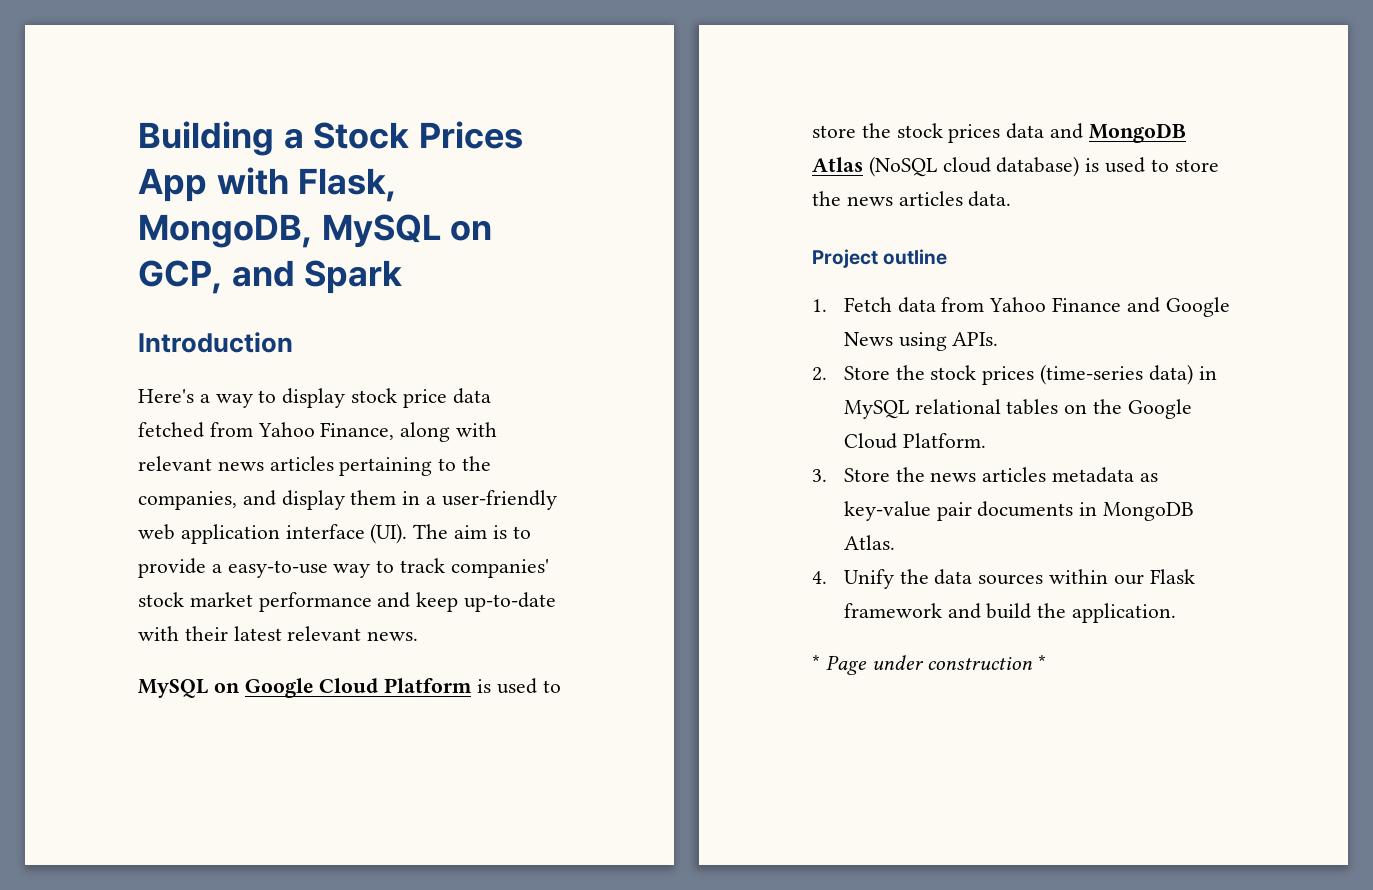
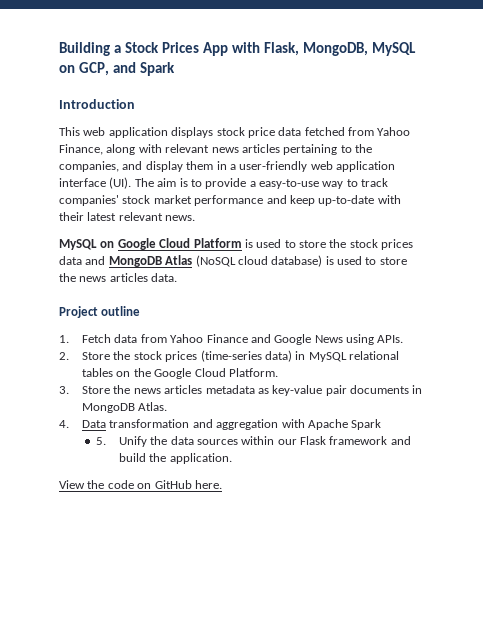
[138,388,346,408] Here's a way to display -> [59,127,214,138] This web application displays
(827, 577) none -> [82,419,382,430] [95,437,106,445] Data transformation and aggregation with Apache Spark // 5.
[812,655,1047,675] * Page under construction * -> [59,480,222,489] View the code on GitHub here.

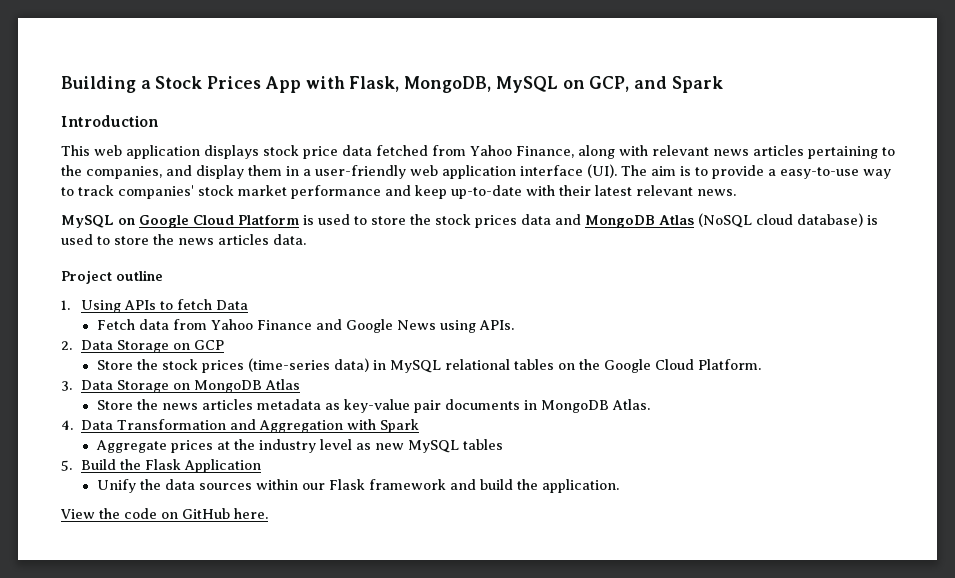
(69, 339) none -> [80,299,248,313] Using APIs to fetch Data //
(69, 356) none -> [80,340,224,353] Data Storage on GCP //
(69, 390) none -> [80,379,300,393] Data Storage on MongoDB Atlas //
[109,419,382,430] [95,437,106,445] transformation and aggregation with Apache Spark // 5. -> [116,419,419,433] [95,439,503,453] [61,459,261,473] Transformation and Aggregation with Spark // Aggregate prices at the industry level as new MySQL tables // 5. Build the Flask Application //

